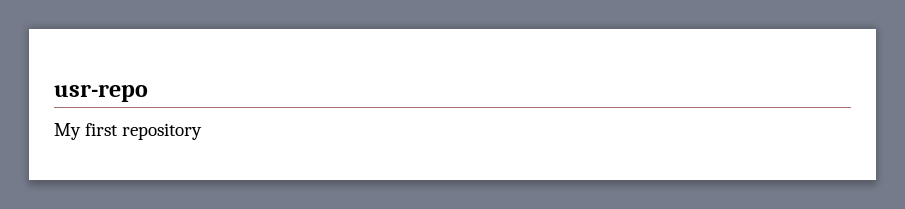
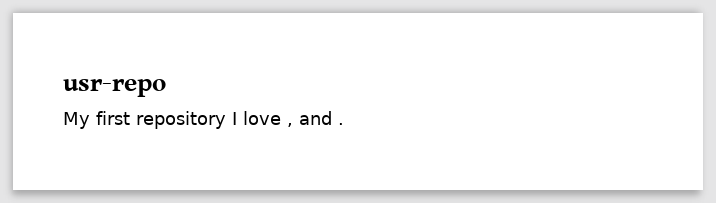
(203, 131) none -> [232,111,344,127] I love , and .

